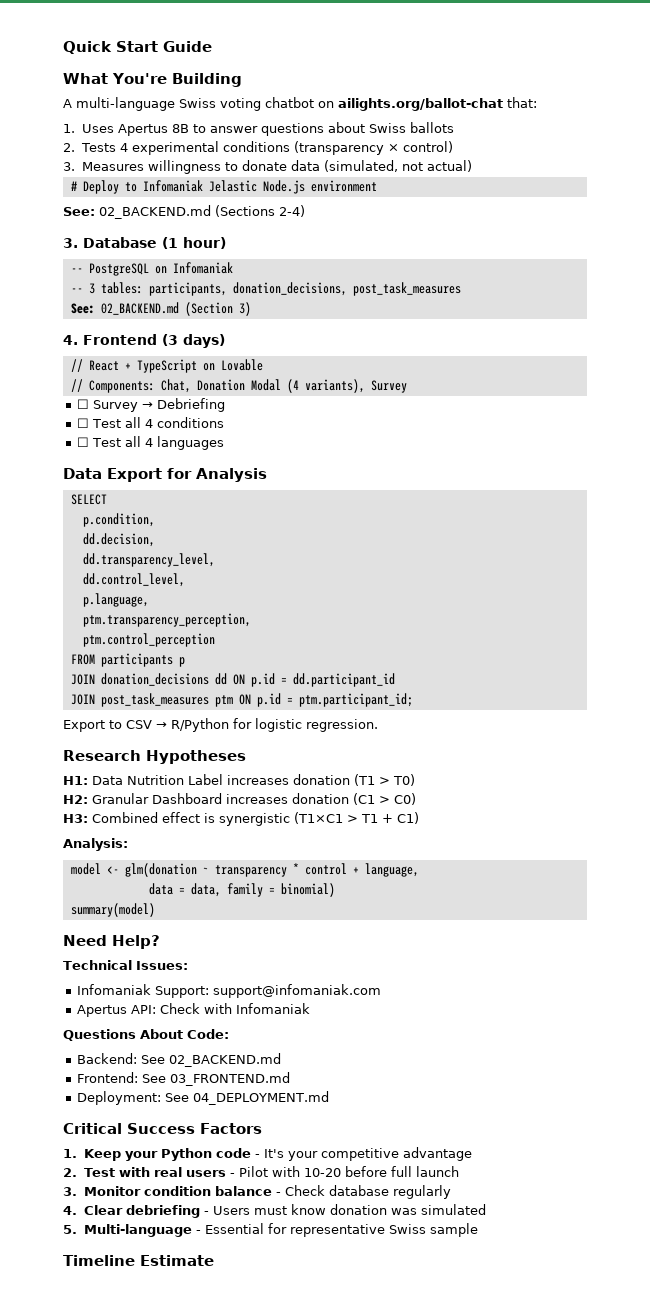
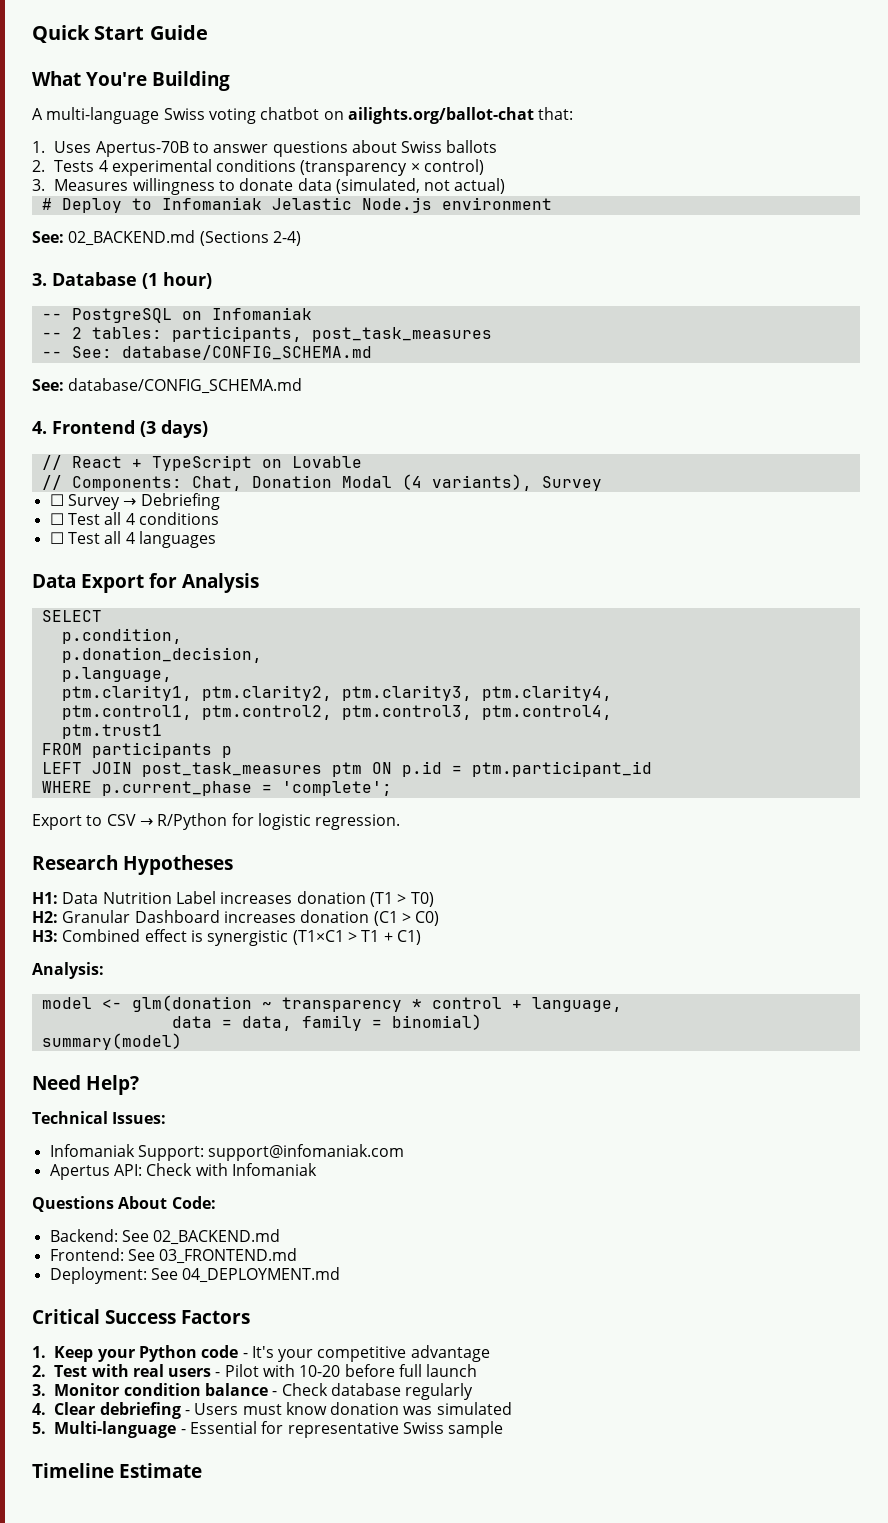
[117,124,189,136] Apertus 8B -> [95,141,189,157] Apertus-70B
[88,283,95,294] 3 -> [71,327,82,339] 2
[232,282,347,296] donation_decisions, -> (302, 334) none
[70,302,251,316] See: 02_BACKEND.md (Section 3) -> [41,345,372,360] [32,378,303,394] -- See: database/CONFIG_SCHEMA.md // See: database/CONFIG_SCHEMA.md
[82,533,155,547] [82,553,215,567] [82,573,185,587] [82,593,149,607] [82,613,251,627] [82,633,215,647] [70,653,185,667] [70,673,395,687] dd.decision, // dd.transparency_level, // dd.control_level, // p.language, // ptm.transparency_perception, // ptm.control_perception // FROM participants p // JOIN donation_decisions dd ON p.id = dd.participant_id // -> [61,647,262,663] [61,667,172,682] [61,685,612,701] [61,705,612,720] [61,724,162,739] [41,742,232,758] [41,762,82,774] p.donation_decision, // p.language, // ptm.clarity1, ptm.clarity2, ptm.clarity3, ptm.clarity4, // ptm.control1, ptm.control2, ptm.control3, ptm.control4, // ptm.trust1 // FROM participants p // LEFT
[298,693,413,707] ptm.participant_id; -> [471,761,652,777] [41,781,392,796] ptm.participant_id // WHERE p.current_phase = 'complete';

